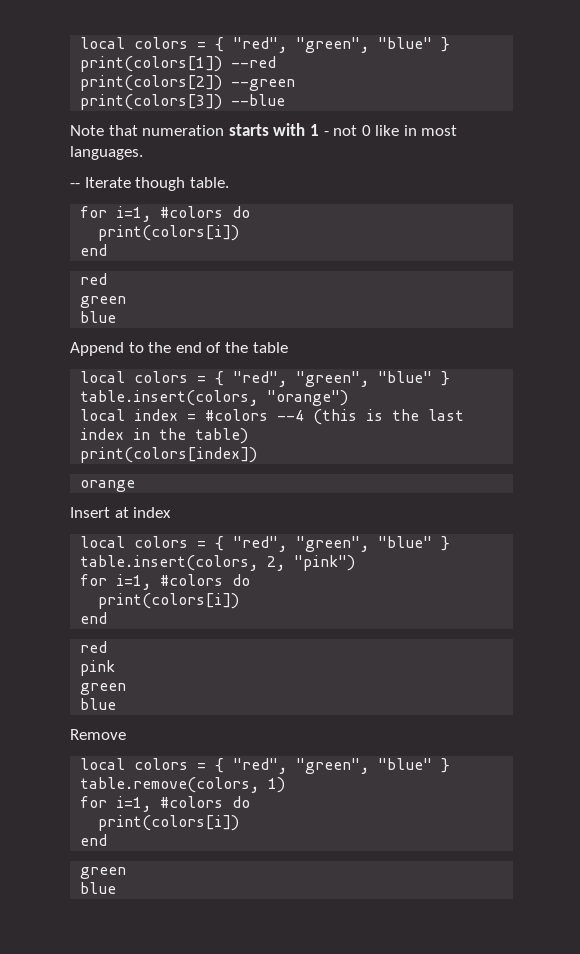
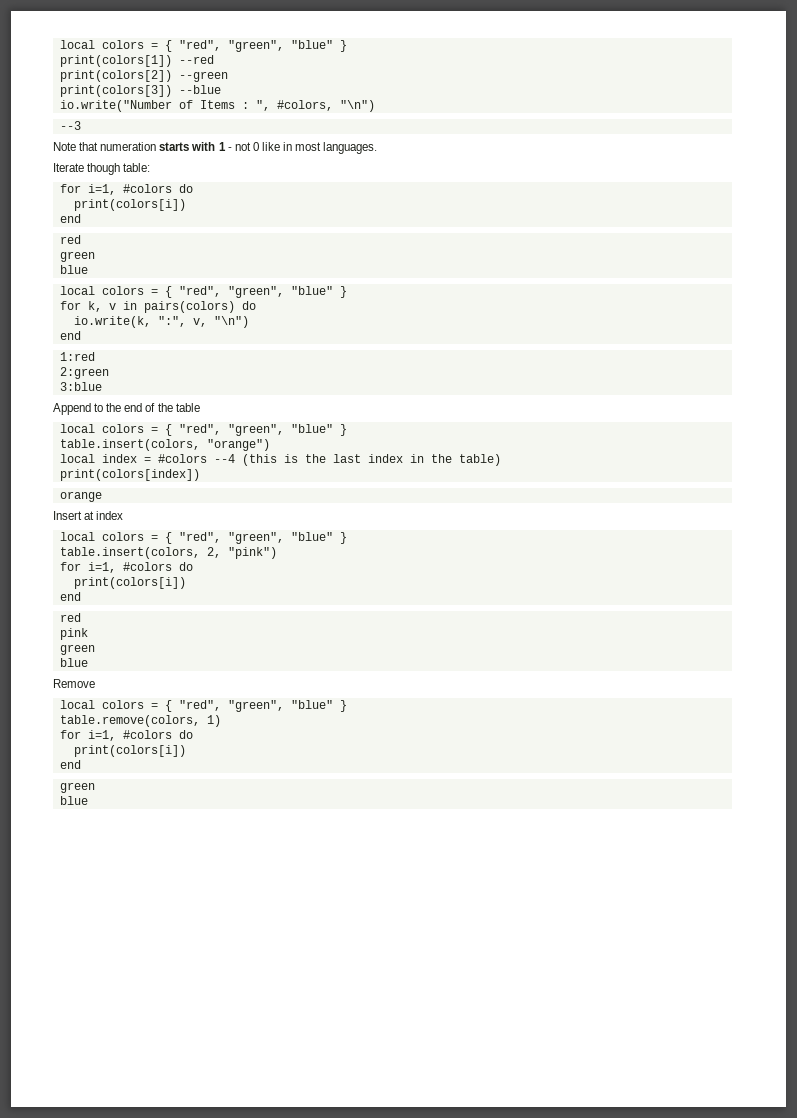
(286, 100) none -> [59,100,375,112] [59,121,81,130] // io.write("Number of Items : ", #colors, "\n") // --3
[70,183,80,188] -- -> (378, 148) none
[189,177,229,188] table. -> [123,163,151,172] table:
(117, 317) none -> [59,286,347,298] [59,301,256,313] [73,316,249,328] [59,331,81,340] [59,352,95,361] [59,367,109,379] [59,382,102,391] // local colors = { "red", "green", "blue" } // for k, v in pairs(colors) do // io.write(k, ":", v, "\n") // end // 1:red // 2:green // 3:blue

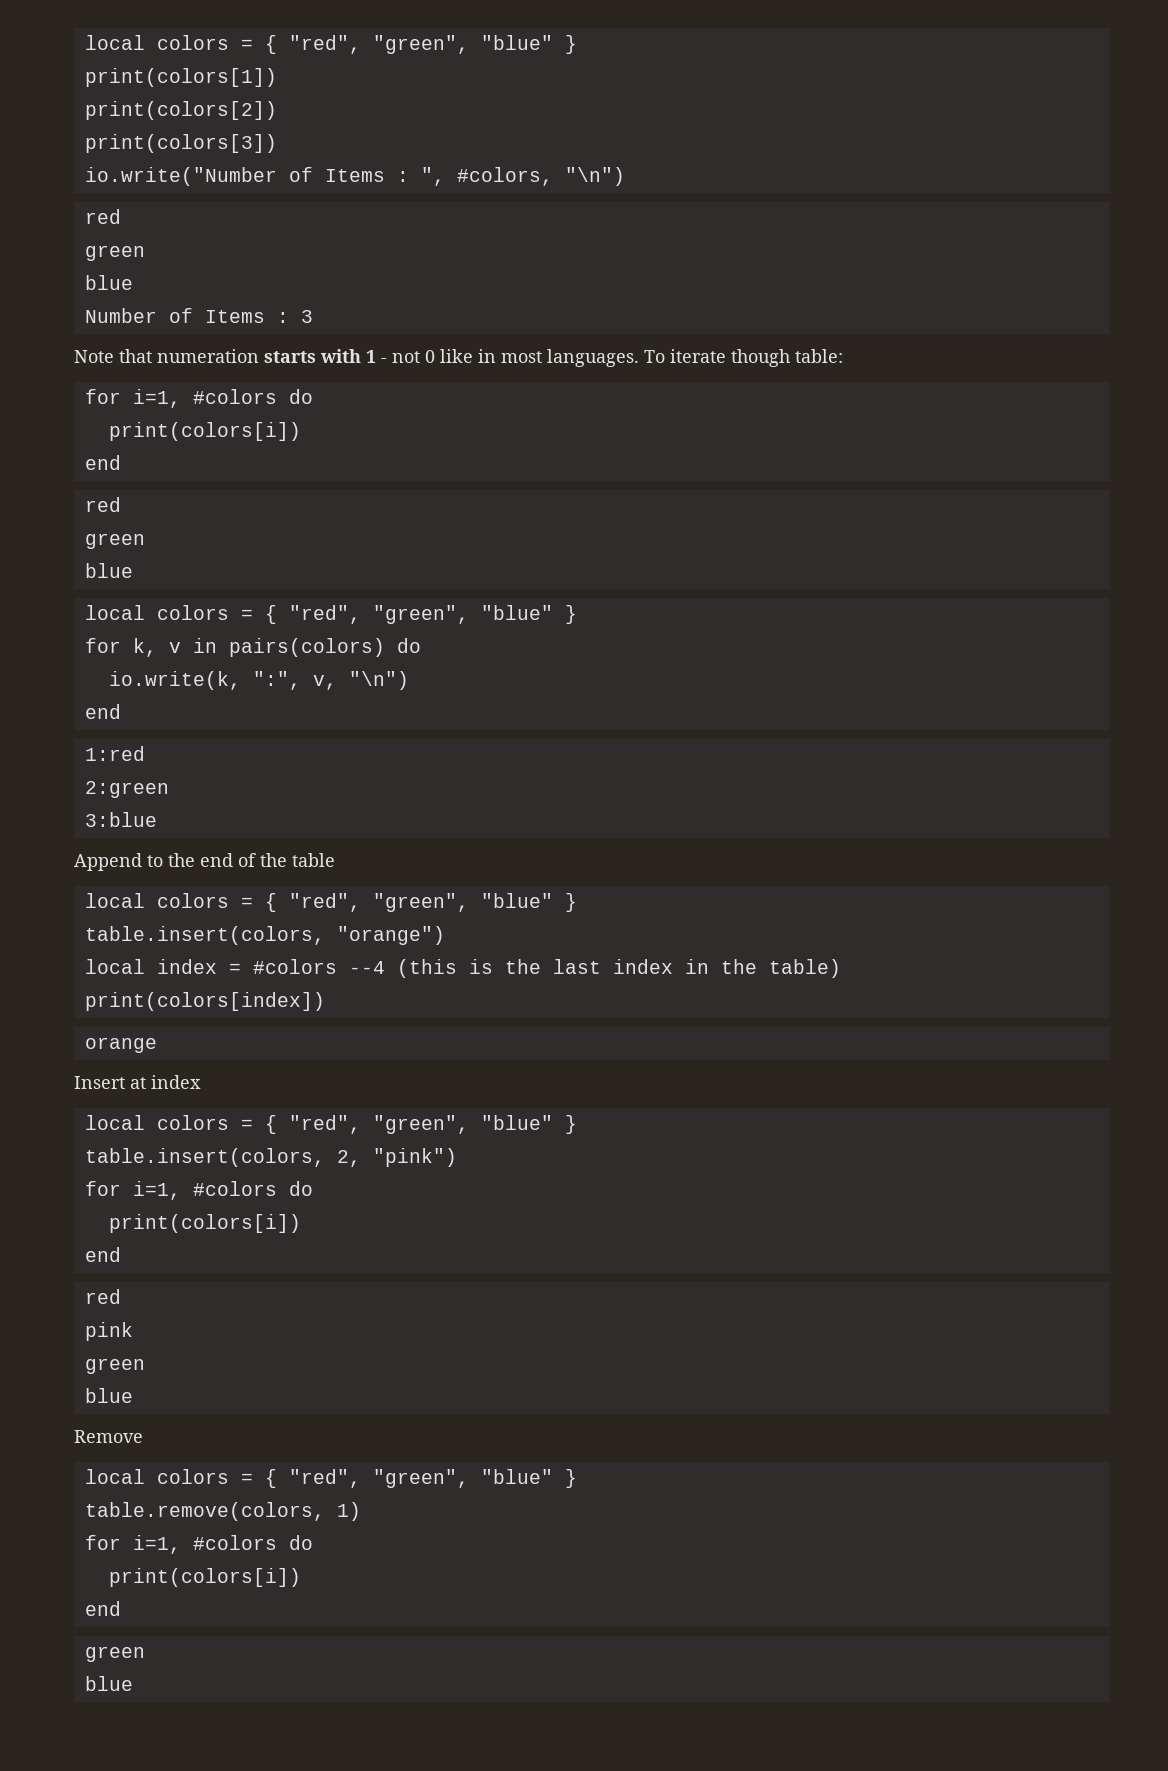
[178,55,214,64] --red -> (277, 77) none
[178,71,228,82] --green -> (277, 110) none
[178,85,221,94] --blue -> (277, 143) none
[59,121,81,130] --3 -> [84,209,121,224] [84,245,145,261] [84,275,133,290] [84,308,313,323] red // green // blue // Number of Items : 3
[53,163,84,172] // Iterate -> [644,349,726,363] To iterate

